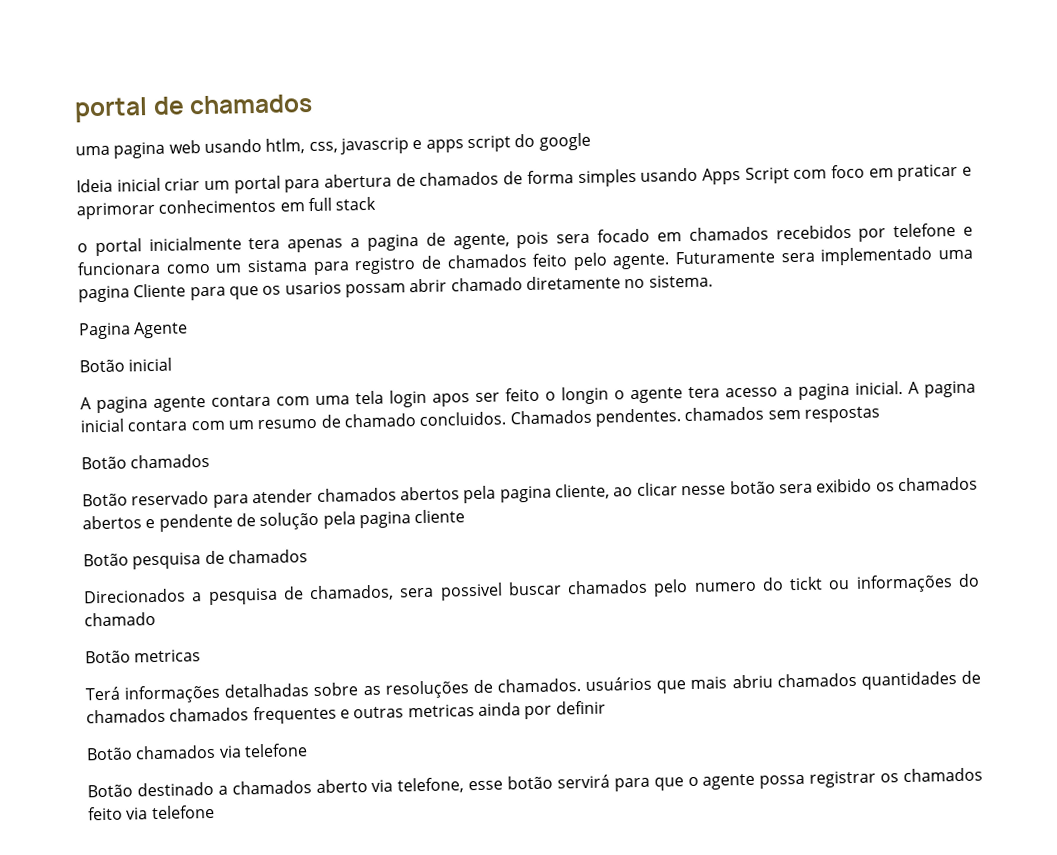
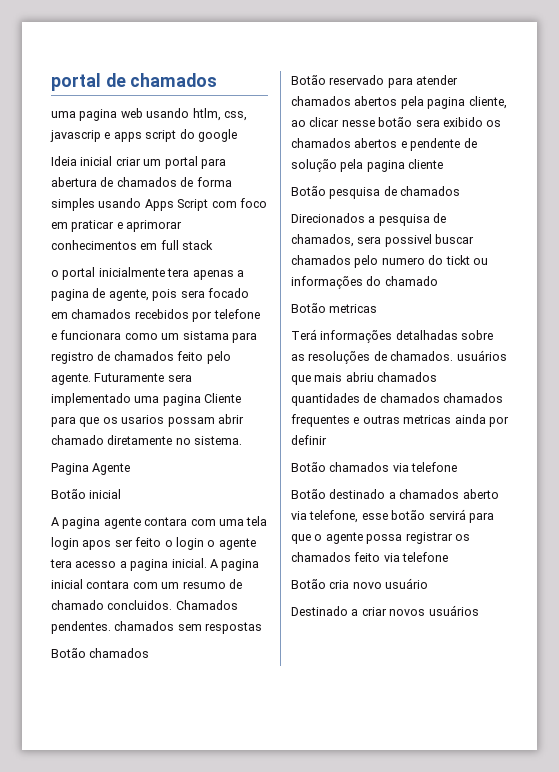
[561,386,609,405] longin -> [175,537,204,550] login
(215, 812) none -> [291,578,429,589] [291,605,479,616] // Botão cria novo usuário // Destinado a criar novos usuários

